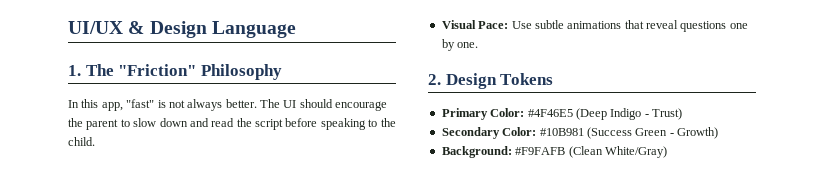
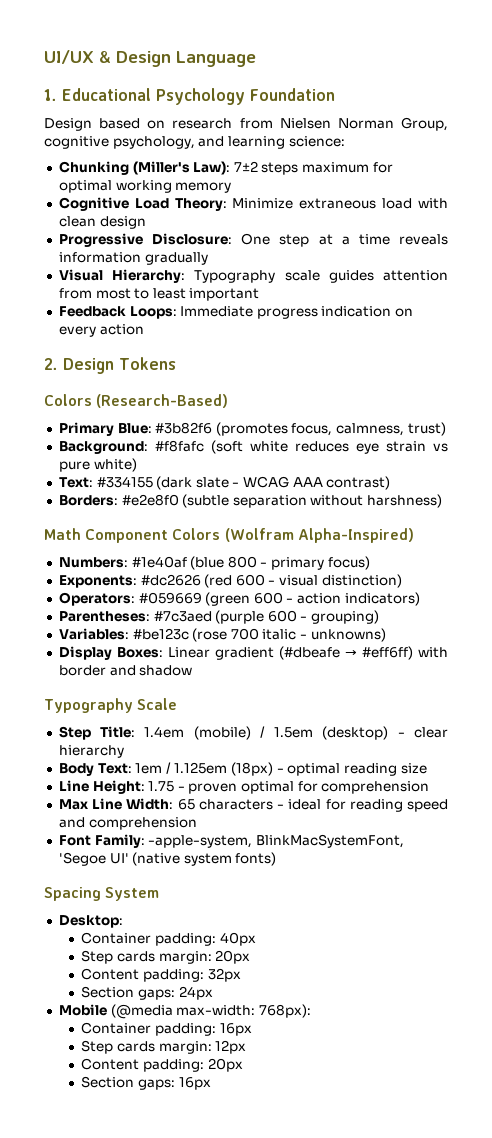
[85,64,282,80] [68,99,388,111] [68,118,396,130] [68,137,95,146] [441,20,748,32] [441,39,479,51] The "Friction" Philosophy // In this app, "fast" is not always better. The UI should encourage the parent to slow down and read the script before speaking to the child. // Visual Pace: Use subtle animations that reveal questions one by one. -> [62,88,335,105] [44,117,448,131] [44,136,345,149] [58,161,393,175] [58,180,232,193] [58,197,448,211] [58,216,146,229] [58,233,448,247] [58,252,208,265] [58,269,448,283] [58,288,260,301] [58,306,414,319] [58,324,144,337] Educational Psychology Foundation // Design based on research from Nielsen Norman Group, cognitive psychology, and learning science: // Chunking (Miller's Law): 7±2 steps maximum for optimal working memory // Cognitive Load Theory: Minimize extraneous load with clean design // Progressive Disclosure: One step at a time reveals information gradually // Visual Hierarchy: Typography scale guides attention from most to least important // Feedback Loops: Immediate progress indication on every action
(554, 79) none -> [44,394,229,408] // Colors (Research-Based)
[490,108,682,120] [441,127,718,139] [441,146,667,158] Color: #4F46E5 (Deep Indigo - Trust) // Secondary Color: #10B981 (Success Green - Growth) // Background: #F9FAFB (Clean White/Gray) -> [117,422,446,436] [58,440,448,454] [58,458,137,472] [58,476,391,490] [58,494,443,508] [44,528,414,543] [58,556,370,570] [58,574,402,588] [58,592,420,606] [58,610,380,624] [58,628,386,642] [58,646,448,660] [58,665,193,676] [44,698,178,713] [58,726,448,740] [58,745,124,758] [58,762,427,776] [58,780,430,794] [58,798,448,812] [58,817,197,830] [58,834,404,848] [58,852,277,866] [44,887,160,901] [58,915,123,928] [81,932,256,946] [81,950,251,964] [81,968,241,982] [81,986,213,1000] [58,1004,311,1019] [81,1022,252,1036] [81,1040,247,1054] [81,1058,243,1072] [81,1076,211,1090] Blue: #3b82f6 (promotes focus, calmness, trust) // Background: #f8fafc (soft white reduces eye strain vs pure white) // Text: #334155 (dark slate - WCAG AAA contrast) // Borders: #e2e8f0 (subtle separation without harshness) // Math Component Colors (Wolfram Alpha-Inspired) // Numbers: #1e40af (blue 800 - primary focus) // Exponents: #dc2626 (red 600 - visual distinction) // Operators: #059669 (green 600 - action indicators) // Parentheses: #7c3aed (purple 600 - grouping) // Variables: #be123c (rose 700 italic - unknowns) // Display Boxes: Linear gradient (#dbeafe → #eff6ff) with border and shadow // Typography Scale // Step Title: 1.4em (mobile) / 1.5em (desktop) - clear hierarchy // Body Text: 1em / 1.125em (18px) - optimal reading size // Line Height: 1.75 - proven optimal for comprehension // Max Line Width: 65 characters - ideal for reading speed and comprehension // Font Family: -apple-system, BlinkMacSystemFont, 'Segoe UI' (native system fonts) // Spacing System // Desktop: // Container padding: 40px // Step cards margin: 20px // Content padding: 32px // Section gaps: 24px // Mobile (@media max-width: 768px): // Container padding: 16px // Step cards margin: 12px // Content padding: 20px // Section gaps: 16px

